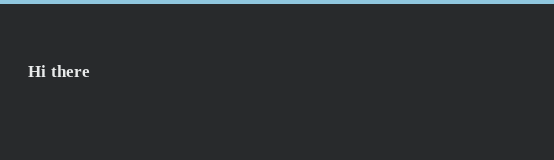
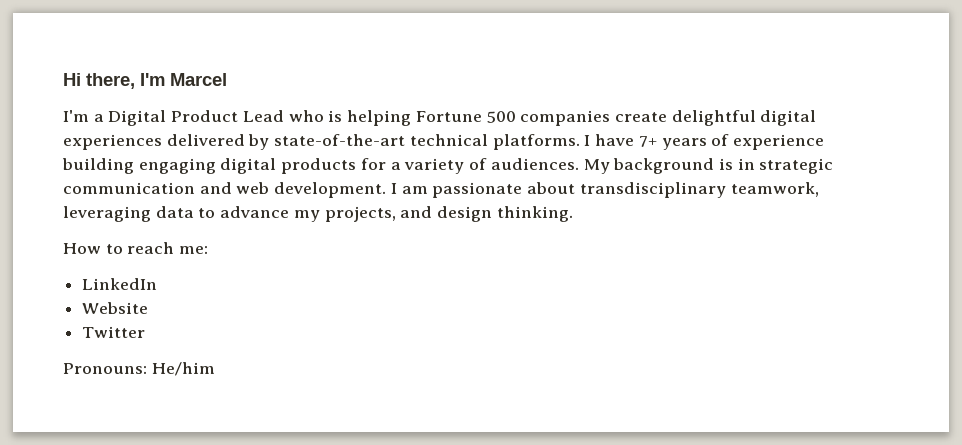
[50,65,90,77] there -> [86,73,227,89] [63,110,817,126] [63,134,824,150] [62,158,834,174] [63,182,819,198] [63,206,573,222] [63,242,209,254] [82,278,158,290] [82,302,149,314] [82,326,146,338] [63,362,215,376] there, I'm Marcel // I'm a Digital Product Lead who is helping Fortune 500 companies create delightful digital experiences delivered by state-of-the-art technical platforms. I have 7+ years of experience building engaging digital products for a variety of audiences. My background is in strategic communication and web development. I am passionate about transdisciplinary teamwork, leveraging data to advance my projects, and design thinking. // How to reach me: // LinkedIn // Website // Twitter // Pronouns: He/him

